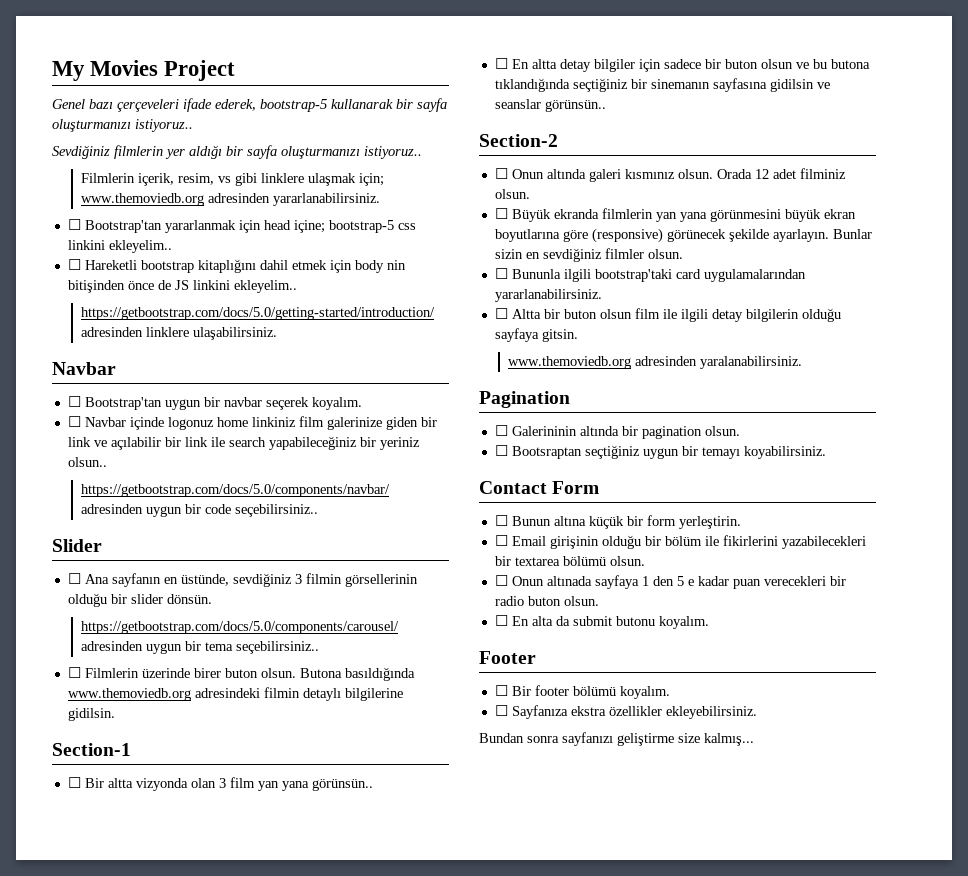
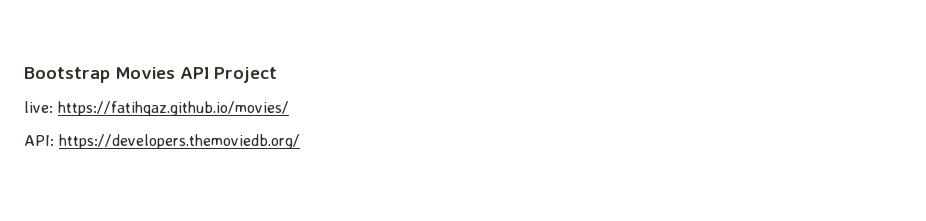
[52,60,236,81] [52,98,447,112] [52,119,193,132] [52,145,422,159] [80,173,384,186] [80,193,380,206] [67,219,416,233] [67,240,172,253] [67,259,406,273] [67,280,297,293] [80,307,435,320] [80,327,277,340] [52,362,116,375] [67,396,362,410] [67,416,437,430] [67,436,420,450] [67,457,107,467] [80,484,390,497] [80,504,318,517] [52,539,102,552] [67,573,418,587] [67,593,212,607] [80,621,399,634] [80,641,319,654] [67,667,415,681] [67,687,403,701] [67,708,115,721] [52,743,131,756] [67,777,373,791] [494,58,870,72] [494,78,830,92] [494,99,606,112] [479,134,558,147] [494,168,846,182] [494,189,530,199] [494,208,856,222] [494,228,872,243] [494,248,683,262] [494,268,806,282] [494,289,602,302] [494,308,841,322] [494,328,578,342] [507,356,802,369] [479,391,570,408] [494,425,740,439] [494,445,826,459] [479,481,600,494] [494,515,741,529] [494,535,866,549] [494,556,645,566] [494,575,846,589] [494,596,599,606] [494,615,709,629] [479,651,536,664] [494,685,670,699] [494,705,757,719] [479,732,754,746] My Movies Project // Genel bazı çerçeveleri ifade ederek, bootstrap-5 kullanarak bir sayfa oluşturmanızı istiyoruz.. // Sevdiğiniz filmlerin yer aldığı bir sayfa oluşturmanızı istiyoruz.. // Filmlerin içerik, resim, vs gibi linklere ulaşmak için; www.themoviedb.org adresinden yararlanabilirsiniz. // ☐ Bootstrap'tan yararlanmak için head içine; bootstrap-5 css linkini ekleyelim.. // ☐ Hareketli bootstrap kitaplığını dahil etmek için body nin bitişinden önce de JS linkini ekleyelim.. // https://getbootstrap.com/docs/5.0/getting-started/introduction/ adresinden linklere ulaşabilirsiniz. // Navbar // ☐ Bootstrap'tan uygun bir navbar seçerek koyalım. // ☐ Navbar içinde logonuz home linkiniz film galerinize giden bir link ve açılabilir bir link ile search yapabileceğiniz bir yeriniz olsun.. // https://getbootstrap.com/docs/5.0/components/navbar/ adresinden uygun bir code seçebilirsiniz.. // Slider // ☐ Ana sayfanın en üstünde, sevdiğiniz 3 filmin görsellerinin olduğu bir slider dönsün. // https://getbootstrap.com/docs/5.0/components/carousel/ adresinden uygun bir tema seçebilirsiniz.. // ☐ Filmlerin üzerinde birer buton olsun. Butona basıldığında www.themoviedb.org adresindeki filmin detaylı bilgilerine gidilsin. // Section-1 // ☐ Bir altta vizyonda olan 3 film yan yana görünsün.. // ☐ En altta detay bilgiler için sadece bir buton olsun ve bu butona tıklandığında seçtiğiniz bir sinemanın sayfasına gidilsin ve seanslar görünsün.. // Section-2 // ☐ Onun altında galeri kısmınız olsun. Orada 12 adet filminiz olsun. // ☐ Büyük ekranda filmlerin yan yana görünmesini büyük ekran boyutlarına göre (responsive) görünecek şekilde ayarlayın. Bunlar sizin en sevdiğiniz filmler olsun. // ☐ Bununla ilgili bootstrap'taki card uygulamalarından yararlanabilirsiniz. // ☐ Altta bir buton olsun film ile ilgili detay bilgilerin olduğu sayfaya gitsin. // www.themoviedb.org adresinden yaralanabilirsiniz. // Pagination // ☐ Galerininin altında bir pagination olsun. // ☐ Bootsraptan seçtiğiniz uygun bir temayı koyabilirsiniz. // Contact Form // ☐ Bunun altına küçük bir form yerleştirin. // ☐ Email girişinin olduğu bir bölüm ile fikirlerini yazabilecekleri bir textarea bölümü olsun. // ☐ Onun altınada sayfaya 1 den 5 e kadar puan verecekleri bir radio buton olsun. // ☐ En alta da submit butonu koyalım. // Footer // ☐ Bir footer bölümü koyalım. // ☐ Sayfanıza ekstra özellikler ekleyebilirsiniz. // Bundan sonra sayfanızı geliştirme size kalmış... -> [24,67,277,83] [24,101,289,116] [24,134,300,149] Bootstrap Movies API Project // live: https://fatihqaz.github.io/movies/ // API: https://developers.themoviedb.org/

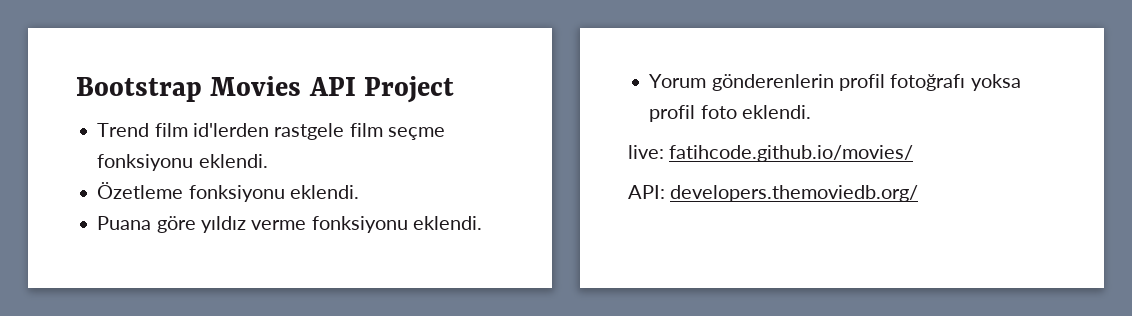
(277, 75) none -> [97,123,445,140] [97,154,268,171] [97,182,359,202] [97,216,482,233] [649,74,1021,91] [649,105,811,122] // Trend film id'lerden rastgele film seçme fonksiyonu eklendi. // Özetleme fonksiyonu eklendi. // Puana göre yıldız verme fonksiyonu eklendi. // Yorum gönderenlerin profil fotoğrafı yoksa profil foto eklendi.
[58,101,289,116] https://fatihqaz.github.io/movies/ -> [669,145,914,162] fatihcode.github.io/movies/
[59,134,300,149] https://developers.themoviedb.org/ -> [670,185,919,202] developers.themoviedb.org/

